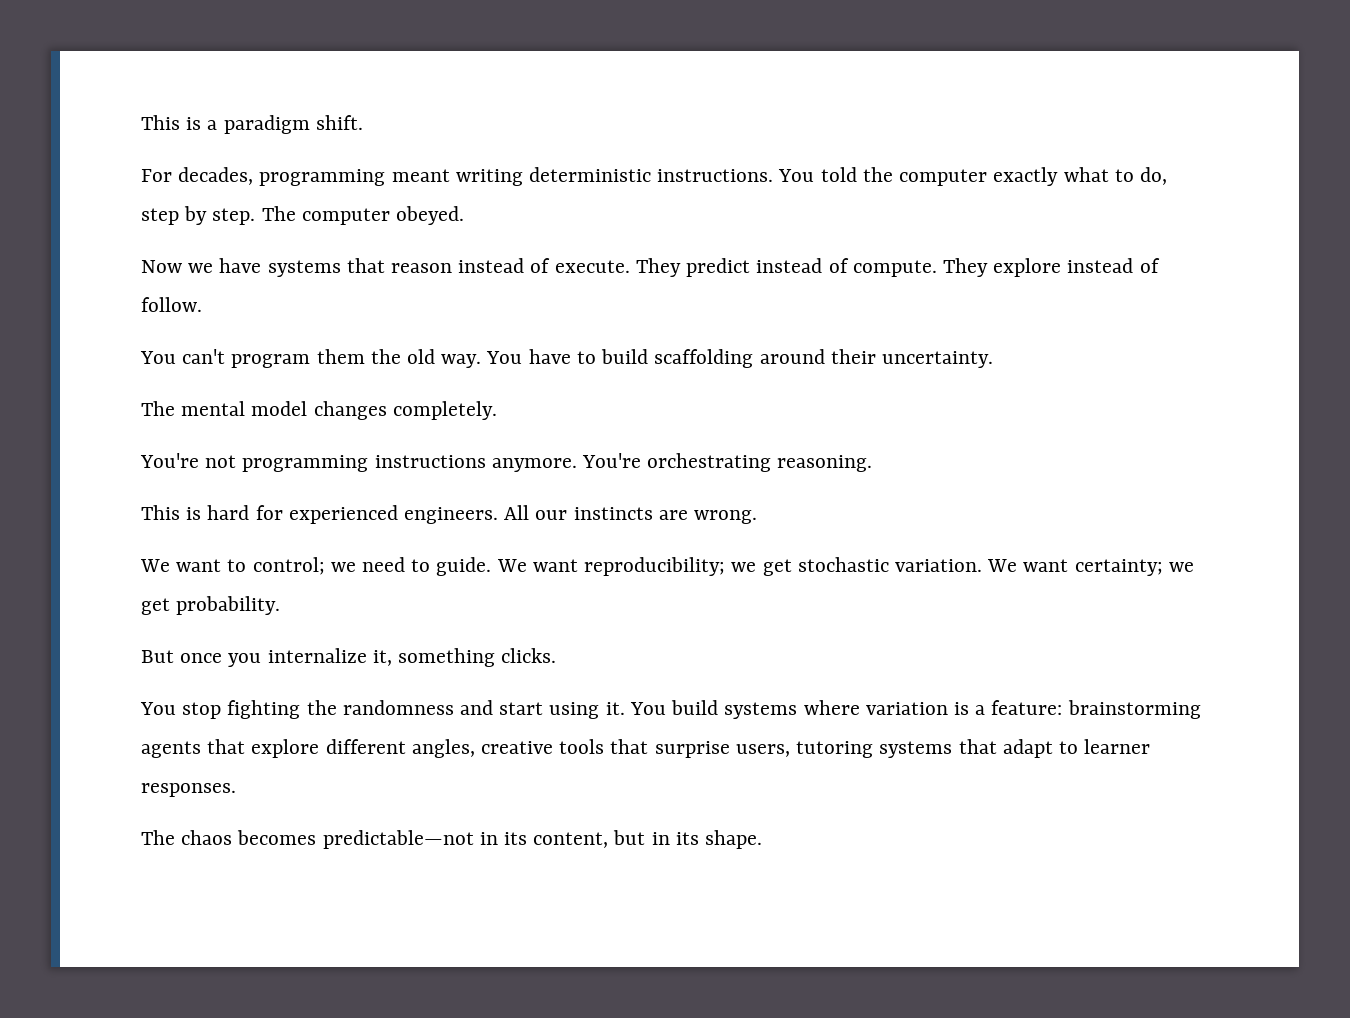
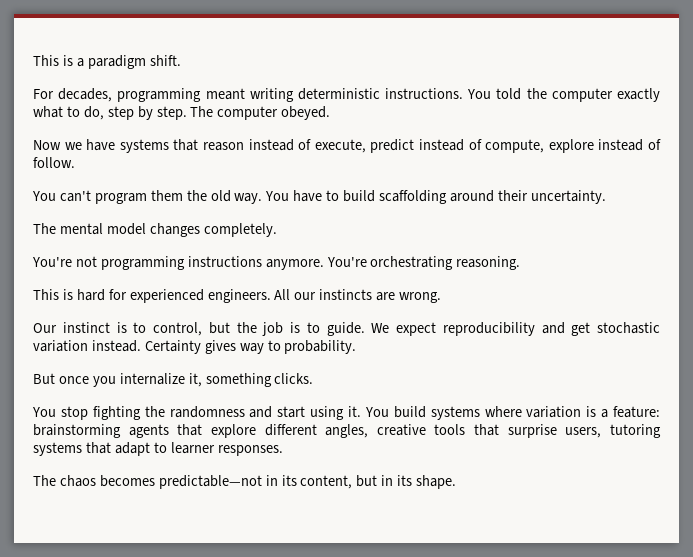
[554,258,681,277] execute. They -> [314,139,366,153] execute,
[852,258,988,277] compute. They -> [485,139,545,153] compute,
[140,557,1194,576] [141,598,170,615] We want to control; we need to guide. We want reproducibility; we get stochastic variation. We want certainty; we get -> [33,322,660,336] [33,340,281,354] Our instinct is to control, but the job is to guide. We expect reproducibility and get stochastic variation instead. Certainty gives way to

